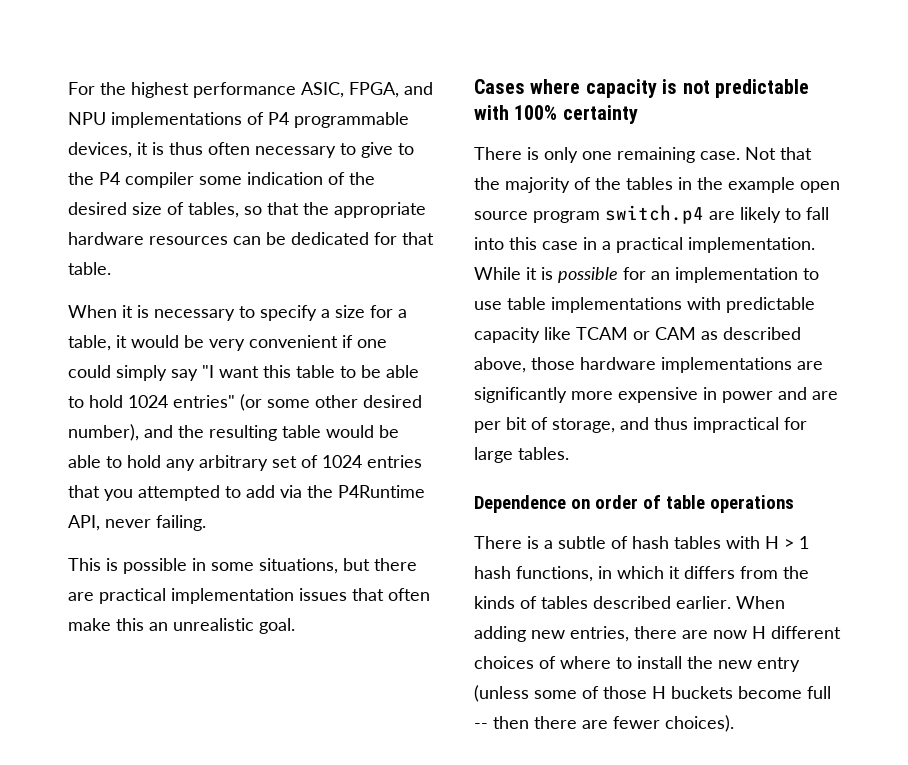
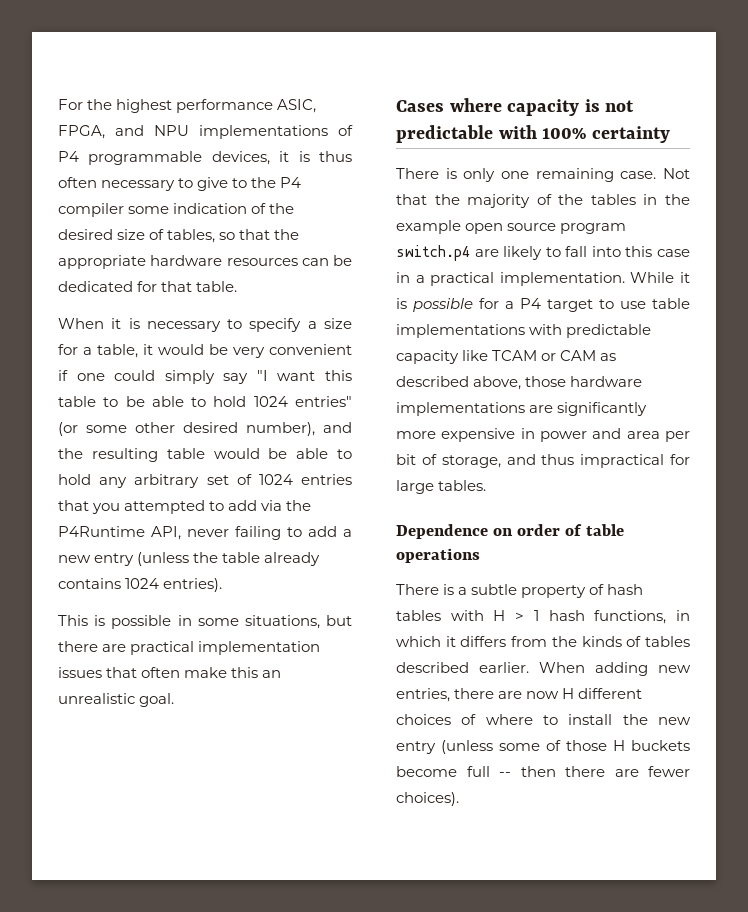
[156,515,206,531] failing. -> [235,526,352,540] [58,552,321,566] [58,578,223,592] failing to add a new entry (unless the table already contains 1024 entries).
[651,267,798,283] an implementation -> [505,298,593,312] a P4 target
[812,391,838,400] are -> [626,431,660,439] area
(606, 542) none -> [521,585,587,598] property

